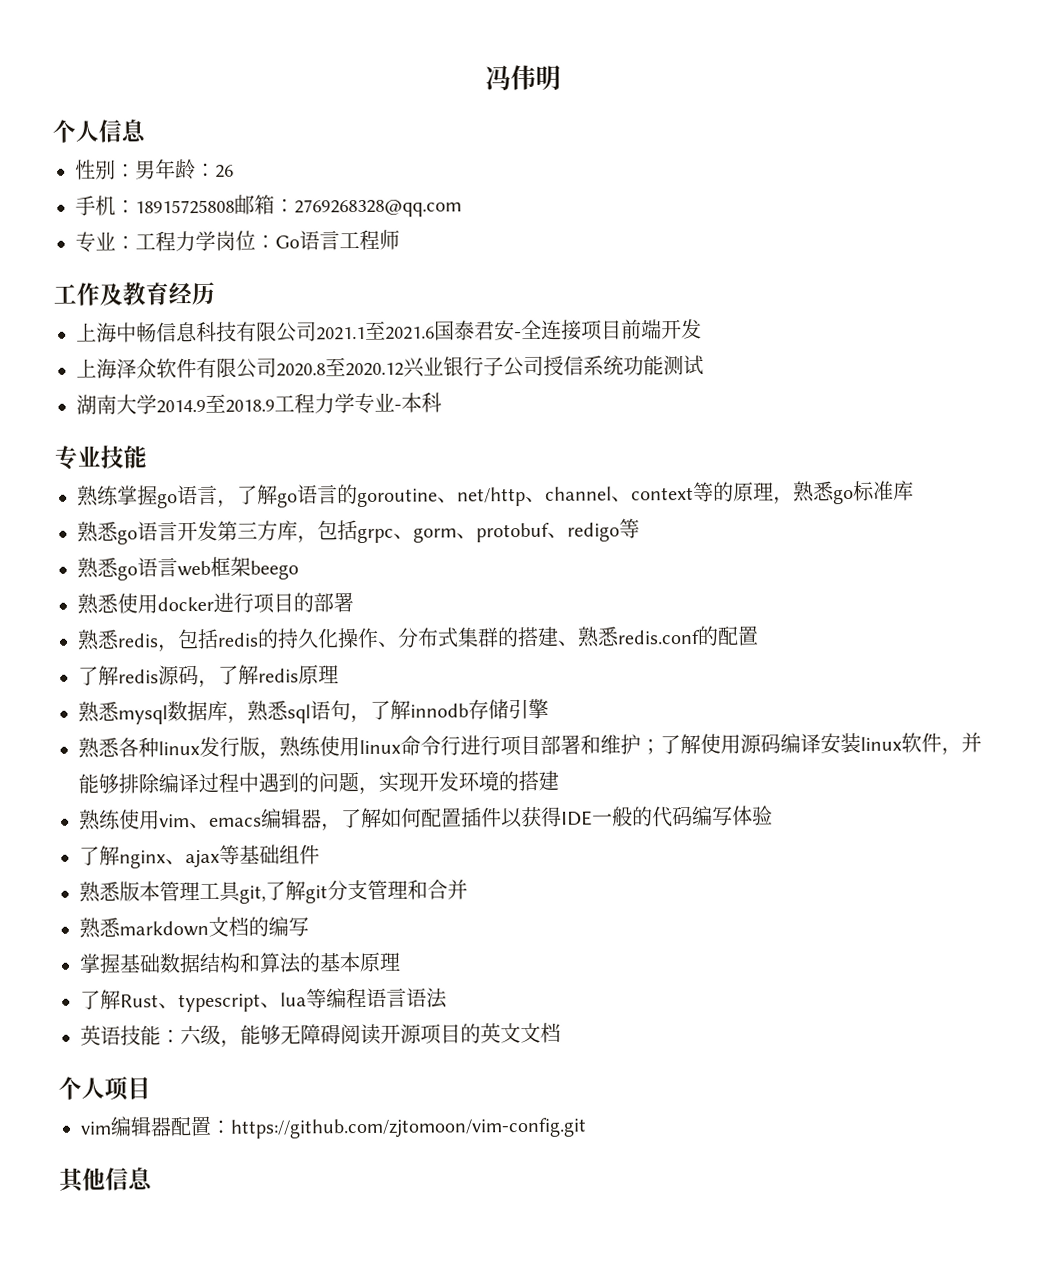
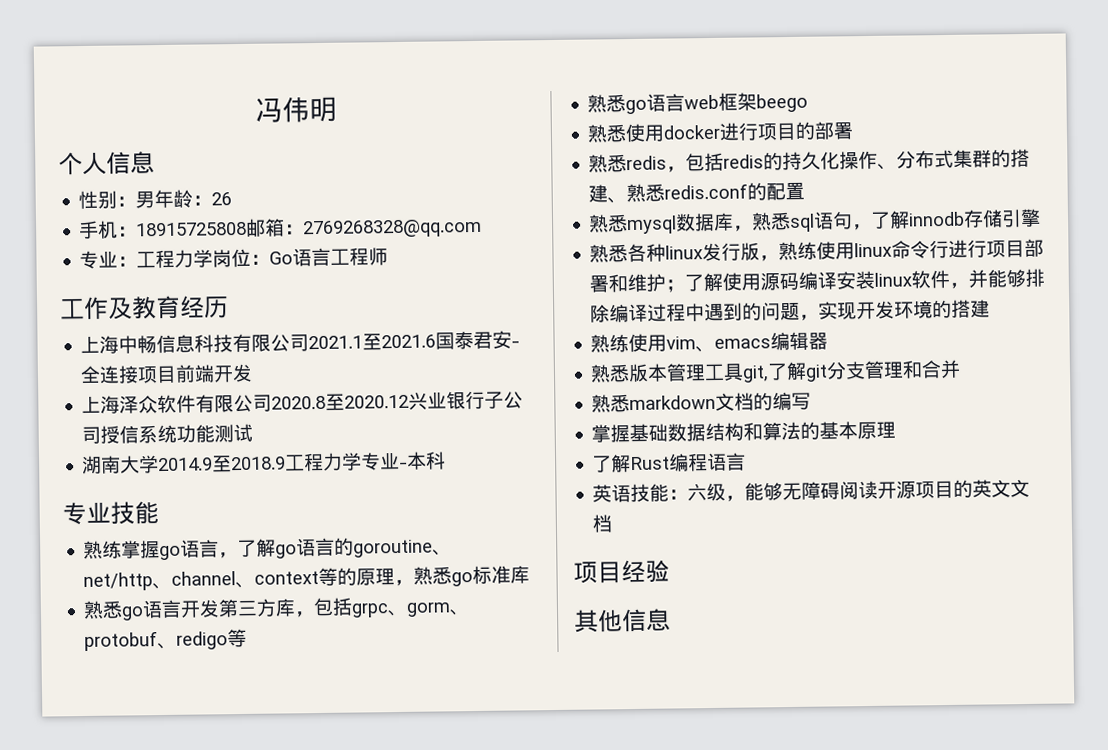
[78,664,339,689] // 了解redis源码，了解redis原理 -> (806, 191) none
[321,805,773,832] [79,844,320,869] ，了解如何配置插件以获得IDE一般的代码编写体验 // 了解nginx、ajax等基础组件 -> (829, 341) none
[158,988,327,1013] 、typescript、lua等 -> (671, 463) none
[406,987,448,1009] 语法 -> (747, 461) none
[58,1076,151,1101] [80,1115,587,1139] 个人项目 // vim编辑器配置：https://github.com/zjtomoon/vim-config.git -> [573,559,670,584] 项目经验

